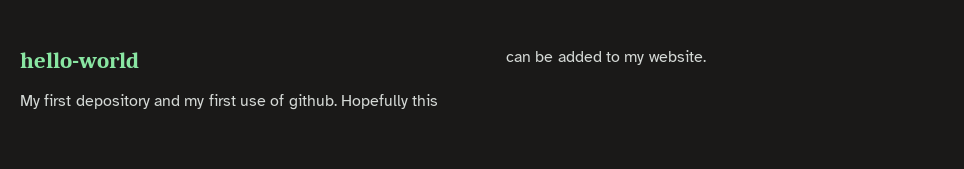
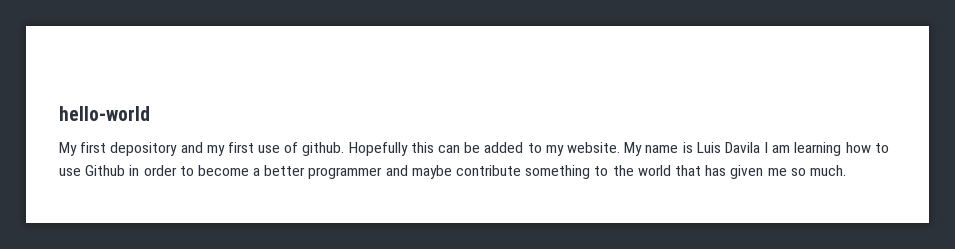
(706, 56) none -> [624,142,889,156] [59,165,846,179] My name is Luis Davila I am learning how to use Github in order to become a better programmer and maybe contribute something to the world that has given me so much.

